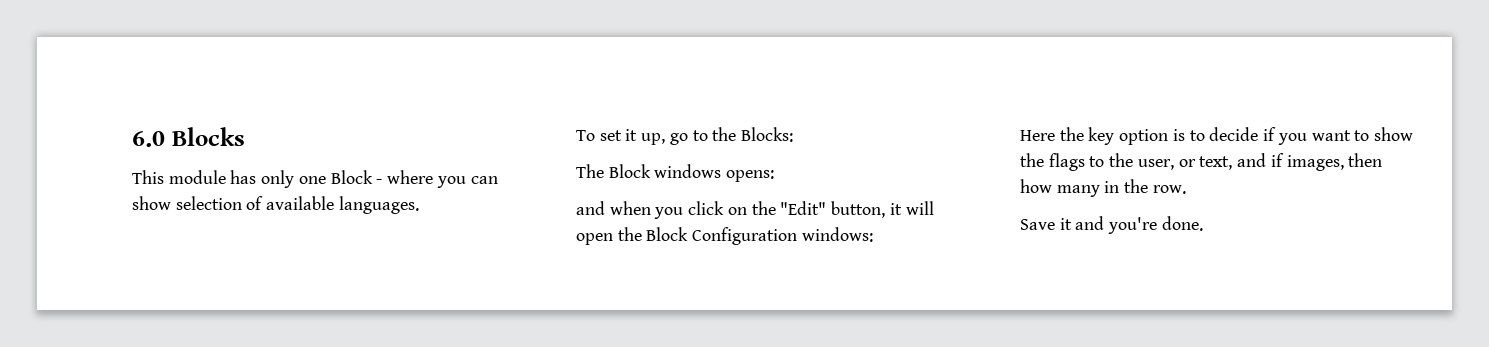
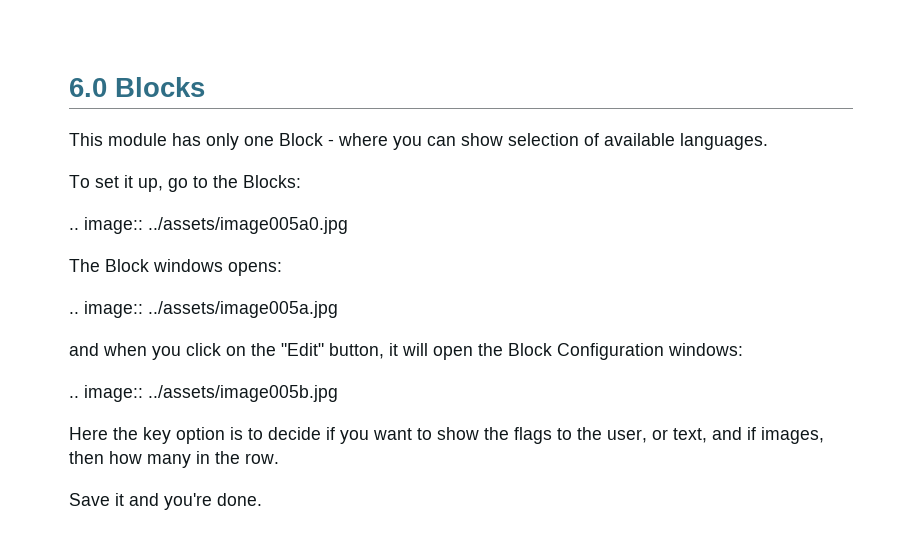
(794, 134) none -> [69,217,348,234] // .. image:: ../assets/image005a0.jpg
(775, 176) none -> [69,301,338,318] // .. image:: ../assets/image005a.jpg
(873, 234) none -> [69,385,338,402] // .. image:: ../assets/image005b.jpg

